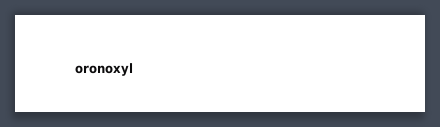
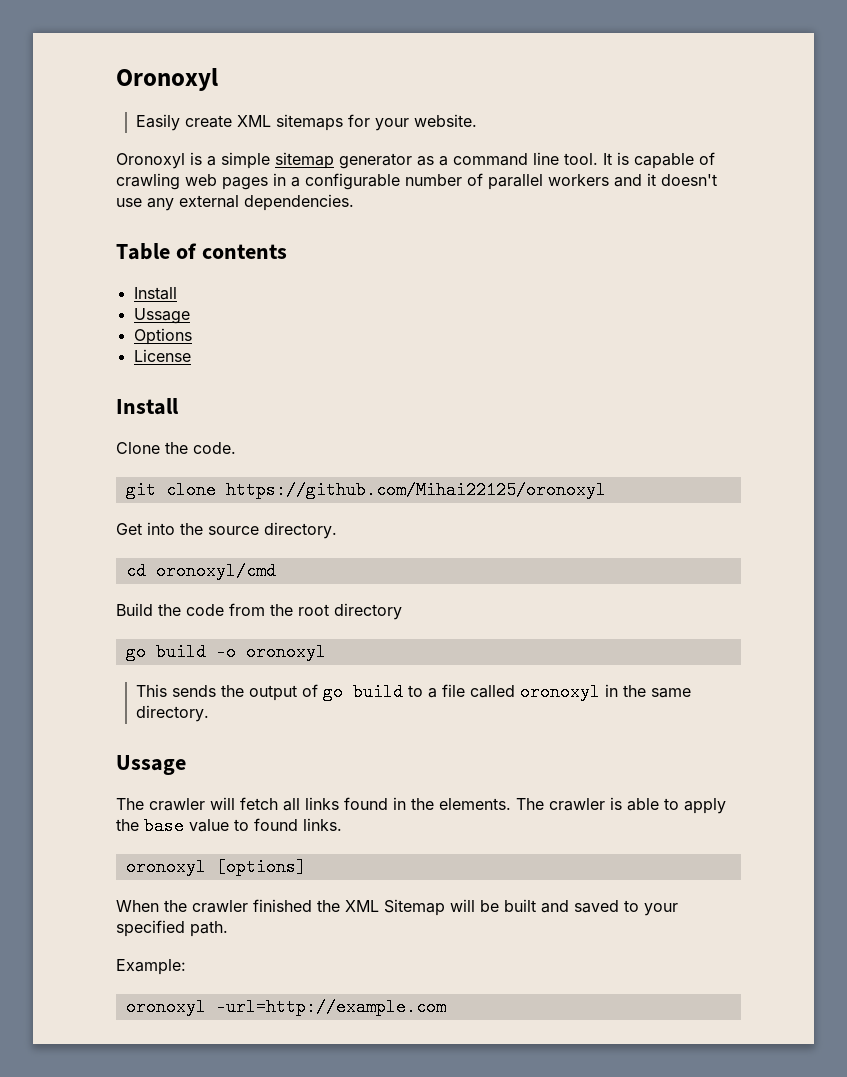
[75,63,133,76] oronoxyl -> [116,68,218,91] [135,114,477,131] [116,152,715,169] [116,173,717,190] [116,194,354,211] [116,243,287,260] [133,287,177,300] [133,308,190,324] [133,328,192,345] [133,349,191,362] [116,398,179,415] [116,442,236,454] [125,481,606,499] [116,522,337,539] [125,562,276,580] [116,603,402,620] [125,643,326,661] [135,683,691,701] [135,705,209,722] [116,755,186,775] [116,797,726,814] [116,817,342,835] [125,858,306,876] [116,899,678,916] [116,920,228,937] [116,959,186,975] [125,998,446,1016] Oronoxyl // Easily create XML sitemaps for your website. // Oronoxyl is a simple sitemap generator as a command line tool. It is capable of crawling web pages in a configurable number of parallel workers and it doesn't use any external dependencies. // Table of contents // Install // Ussage // Options // License // Install // Clone the code. // git clone https://github.com/Mihai22125/oronoxyl // Get into the source directory. // cd oronoxyl/cmd // Build the code from the root directory // go build -o oronoxyl // This sends the output of go build to a file called oronoxyl in the same directory. // Ussage // The crawler will fetch all links found in the elements. The crawler is able to apply the base value to found links. // oronoxyl [options] // When the crawler finished the XML Sitemap will be built and saved to your specified path. // Example: // oronoxyl -url=http://example.com

